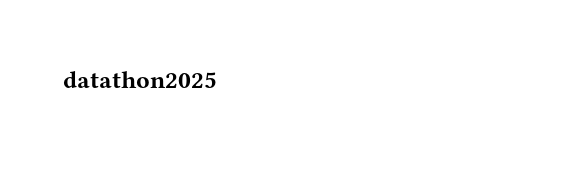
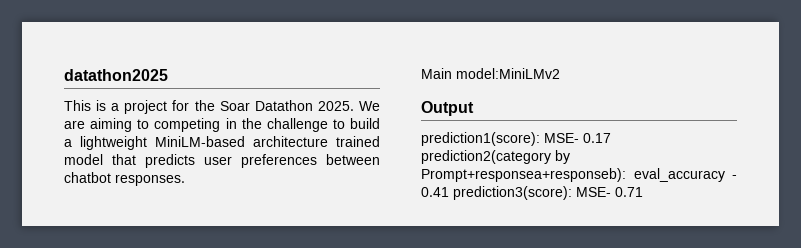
(217, 79) none -> [64,100,380,114] [64,118,380,132] [64,136,380,150] [64,154,380,168] [64,172,185,186] [421,68,560,79] [421,101,474,116] [421,132,611,146] [421,150,570,164] [421,168,737,182] [421,186,643,200] // This is a project for the Soar Datathon 2025. We are aiming to competing in the challenge to build a lightweight MiniLM-based architecture trained model that predicts user preferences between chatbot responses. // Main model:MiniLMv2 // Output // prediction1(score): MSE- 0.17 prediction2(category by Prompt+responsea+responseb): eval_accuracy - 0.41 prediction3(score): MSE- 0.71

